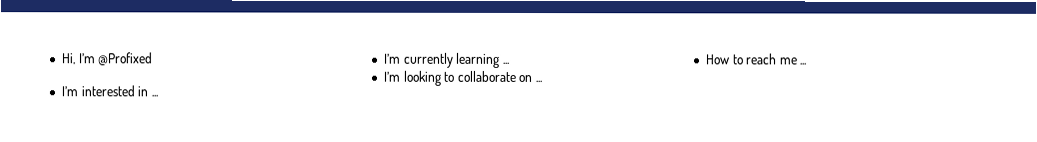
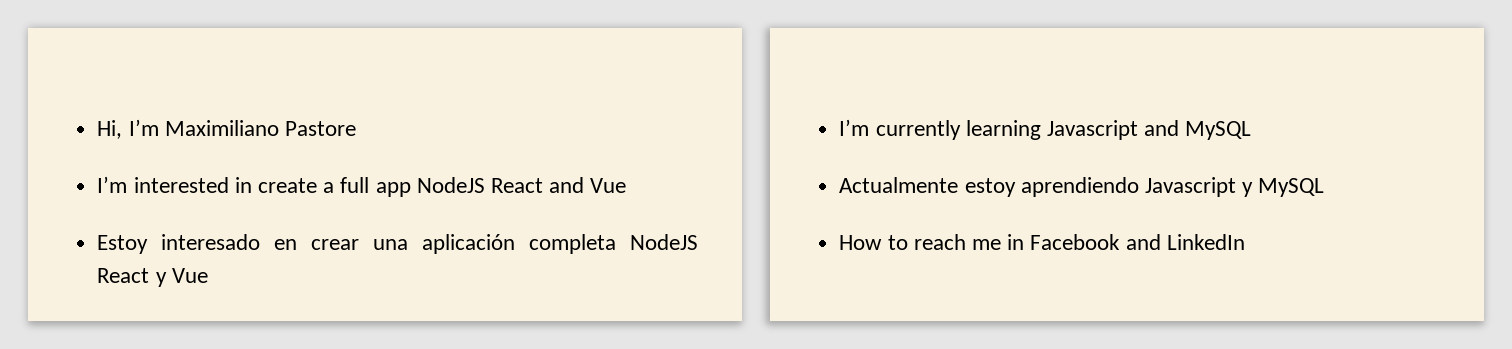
[98,52,154,66] @Profixed -> [164,120,356,136] Maximiliano Pastore
[150,94,158,97] [383,52,510,68] [382,70,543,86] ... // I’m currently learning ... // I’m looking to collaborate on ... -> [257,177,627,197] [97,234,699,254] [97,268,208,287] [839,119,1252,140] [839,177,1325,197] create a full app NodeJS React and Vue // Estoy interesado en crear una aplicación completa NodeJS React y Vue // I’m currently learning Javascript and MySQL // Actualmente estoy aprendiendo Javascript y MySQL
[800,62,808,65] ... -> [1007,234,1245,250] in Facebook and LinkedIn

